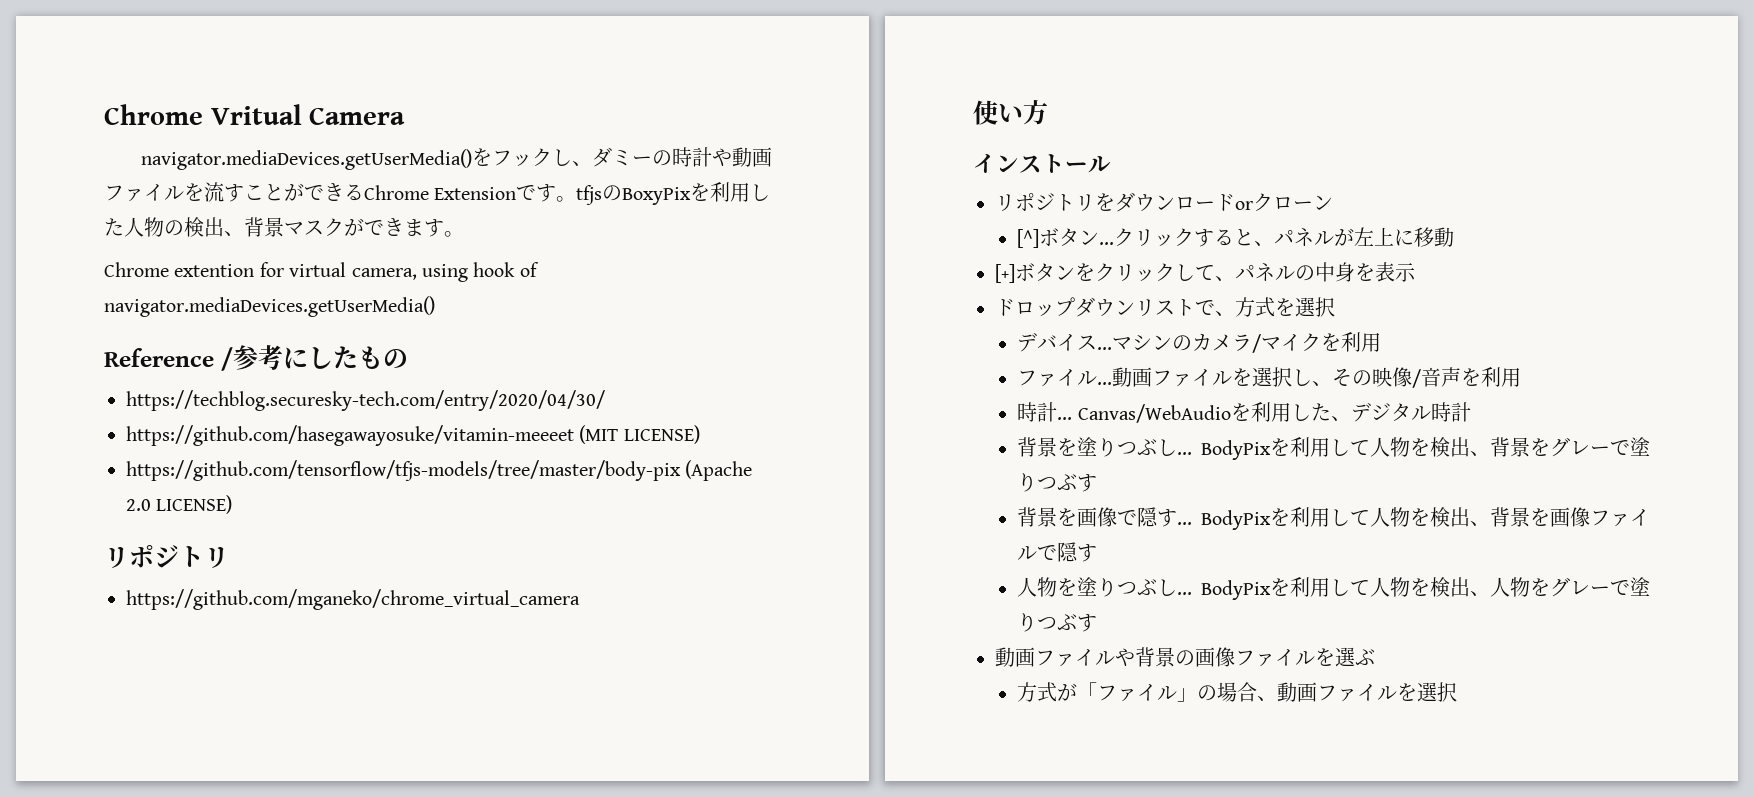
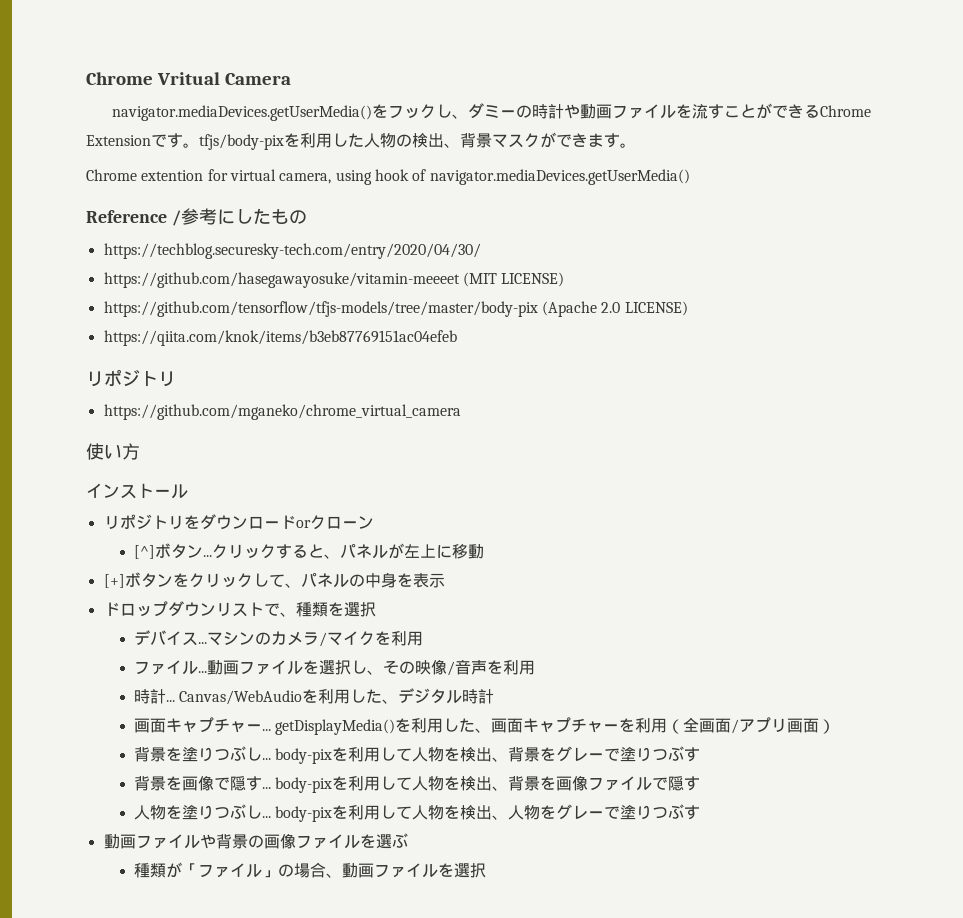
[576,185,692,205] tfjsのBoxyPix -> [199,134,284,150] tfjs/body-pix
(233, 504) none -> [103,330,457,346] // https://qiita.com/knok/items/b3eb87769151ac04efeb
[1235,297,1275,317] 方式 -> [295,602,328,617] 種類
(1471, 412) none -> [134,717,836,735] // 画面キャプチャー... getDisplayMedia()を利用した、画面キャプチャーを利用（全画面/アプリ画面）
[1201,440,1271,460] BodyPix -> [275,748,333,764] body-pix
[1201,510,1271,530] BodyPix -> [275,777,333,793] body-pix
[1201,580,1271,600] BodyPix -> [275,806,333,822] body-pix
[1017,682,1058,702] 方式 -> [134,863,167,878] 種類

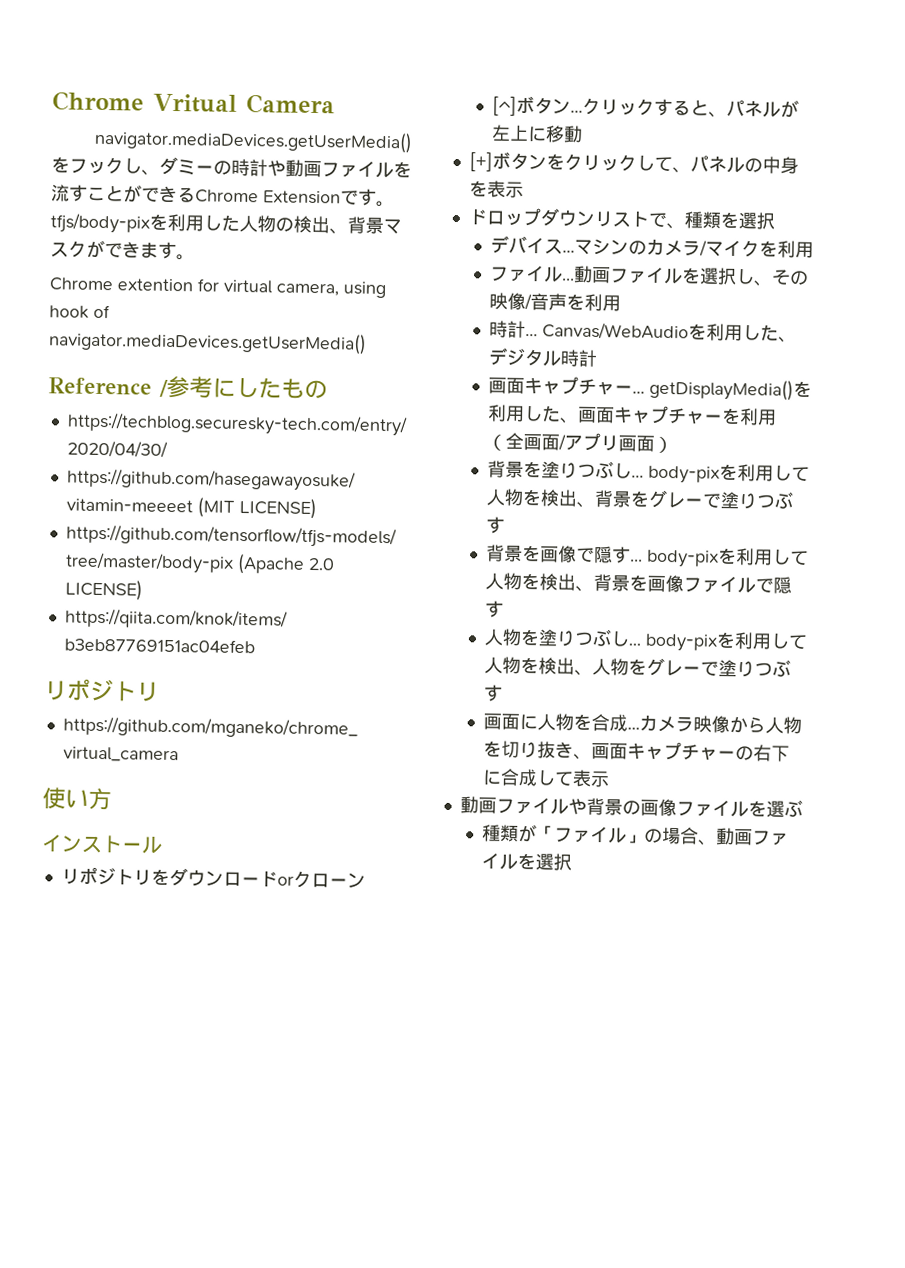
(701, 812) none -> [483,713,803,734] [483,740,791,762] [482,768,611,788] // 画面に人物を合成...カメラ映像から人物を切り抜き、画面キャプチャーの右下に合成して表示

